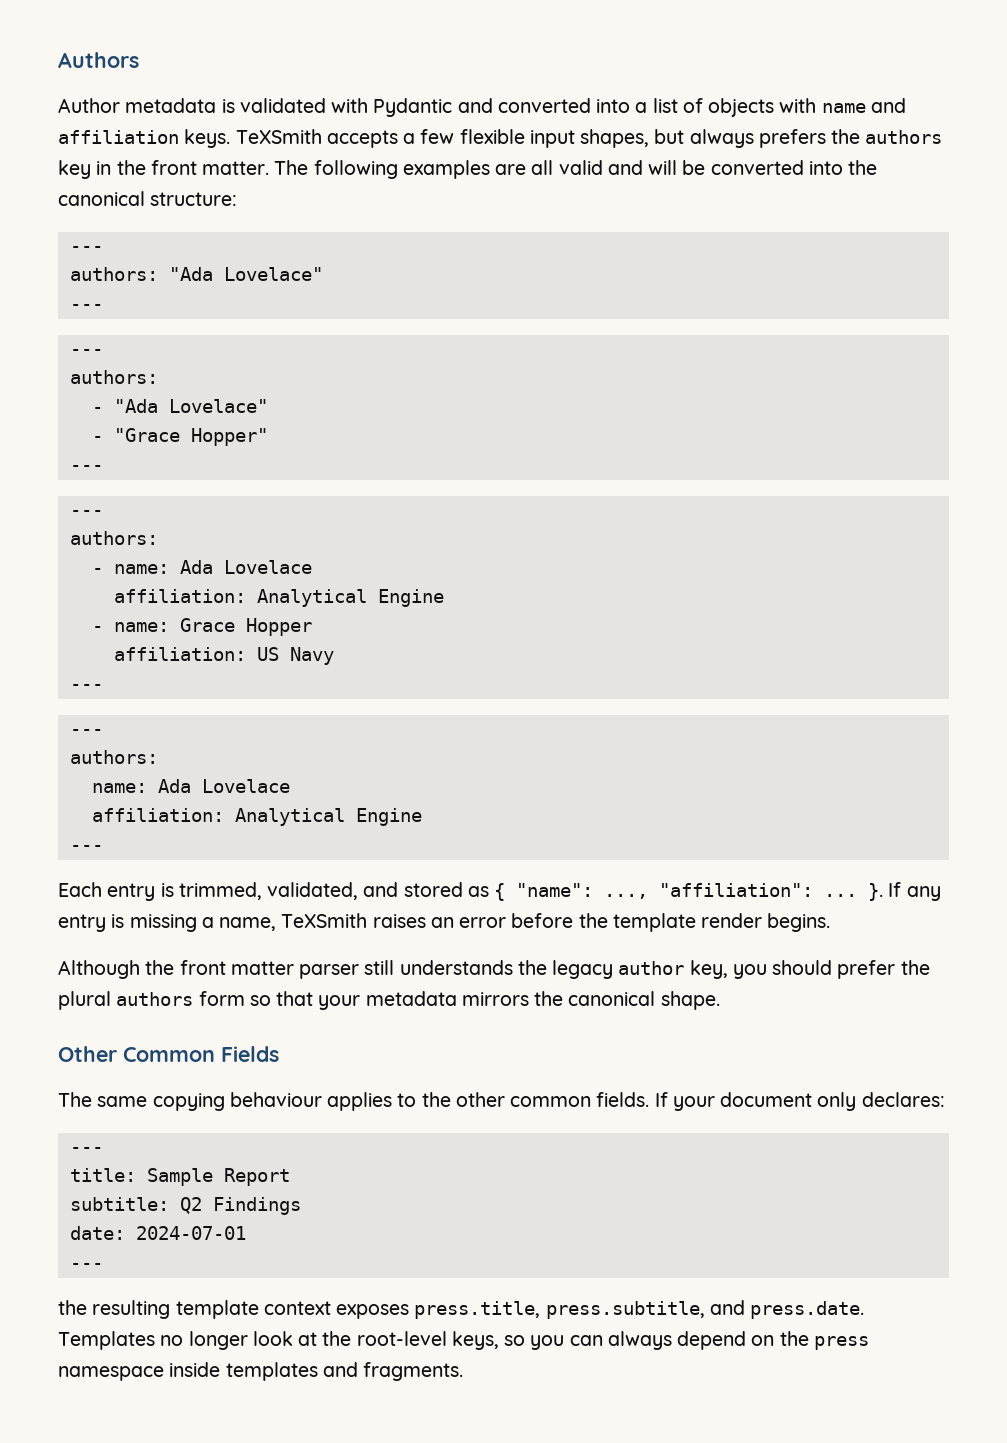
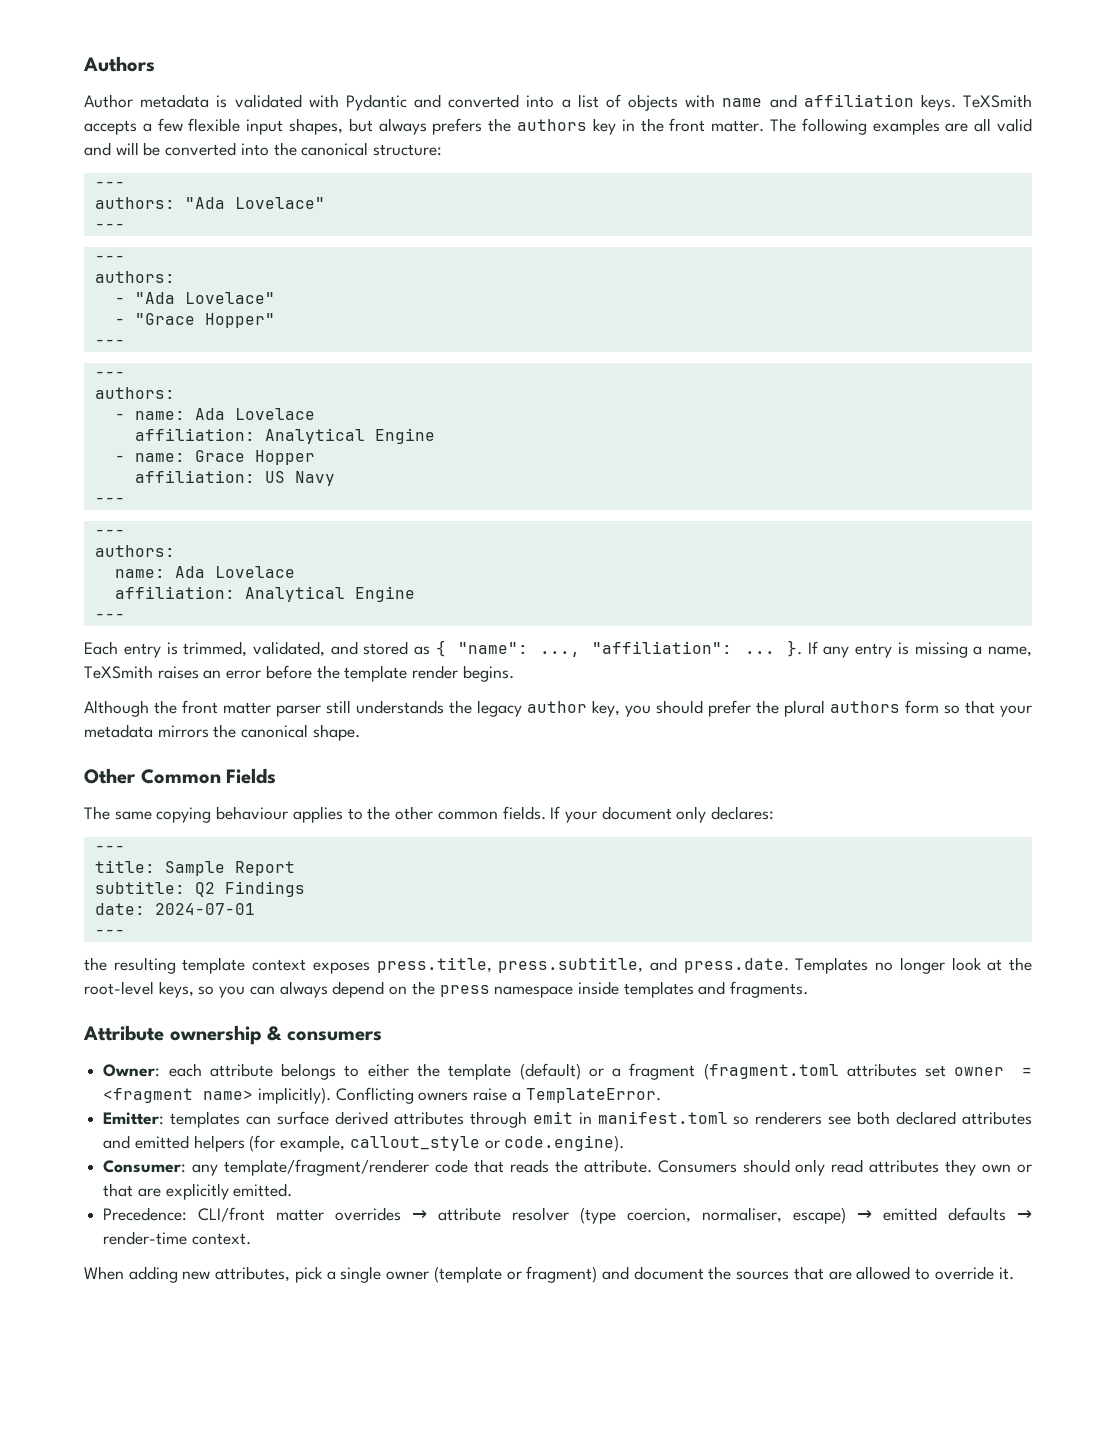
(464, 1371) none -> [83,1025,382,1045] [103,1063,1032,1080] [103,1087,661,1104] [103,1111,1032,1128] [103,1135,625,1152] [103,1159,1032,1176] [103,1183,293,1200] [103,1207,1032,1224] [103,1231,251,1245] [84,1266,1014,1283] // Attribute ownership & consumers // Owner: each attribute belongs to either the template (default) or a fragment (fragment.toml attributes set owner = <fragment name> implicitly). Conflicting owners raise a TemplateError. // Emitter: templates can surface derived attributes through emit in manifest.toml so renderers see both declared attributes and emitted helpers (for example, callout_style or code.engine). // Consumer: any template/fragment/renderer code that reads the attribute. Consumers should only read attributes they own or that are explicitly emitted. // Precedence: CLI/front matter overrides → attribute resolver (type coercion, normaliser, escape) → emitted defaults → render-time context. // When adding new attributes, pick a single owner (template or fragment) and document the sources that are allowed to override it.

